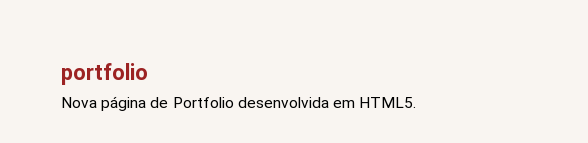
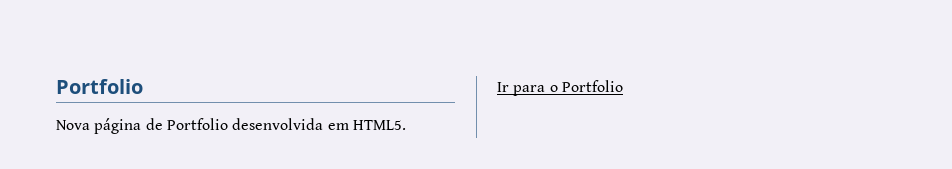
[61,63,148,85] portfolio -> [56,79,143,94] Portfolio
(417, 102) none -> [497,80,623,96] // Ir para o Portfolio

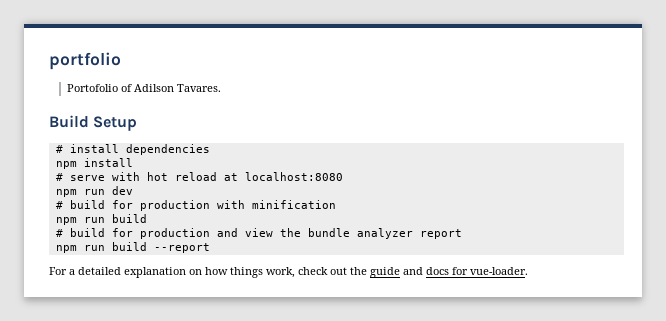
[56,79,143,94] [56,118,406,134] [497,80,623,96] Portfolio // Nova página de Portfolio desenvolvida em HTML5. // Ir para o Portfolio -> [49,52,121,70] [66,84,221,92] [49,115,138,131] [55,144,210,155] [55,158,133,169] [55,172,343,181] [55,186,133,197] [55,200,336,211] [55,214,147,225] [55,228,462,239] [55,242,210,253] [49,267,528,278] portfolio // Portofolio of Adilson Tavares. // Build Setup // # install dependencies // npm install // # serve with hot reload at localhost:8080 // npm run dev // # build for production with minification // npm run build // # build for production and view the bundle analyzer report // npm run build --report // For a detailed explanation on how things work, check out the guide and docs for vue-loader.

